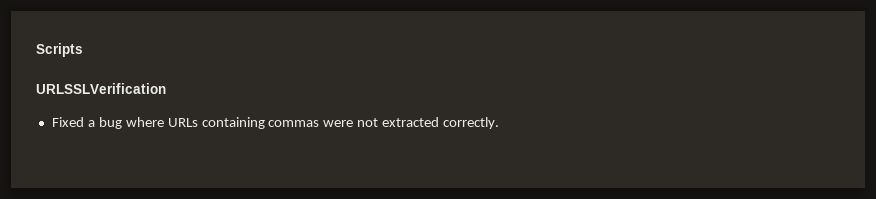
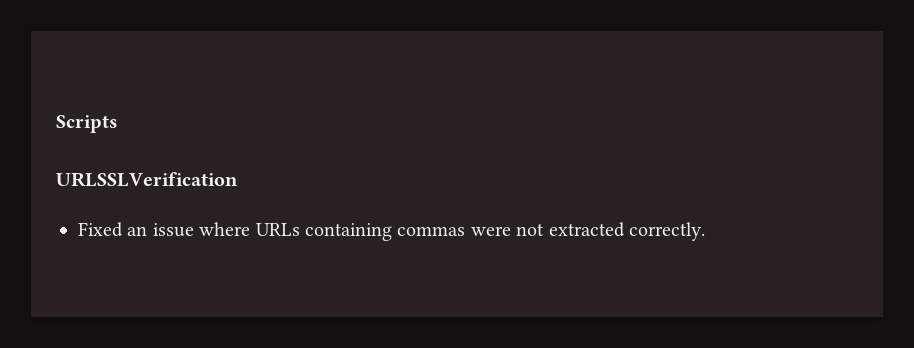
[87,117,122,129] a bug -> [127,223,194,237] an issue

